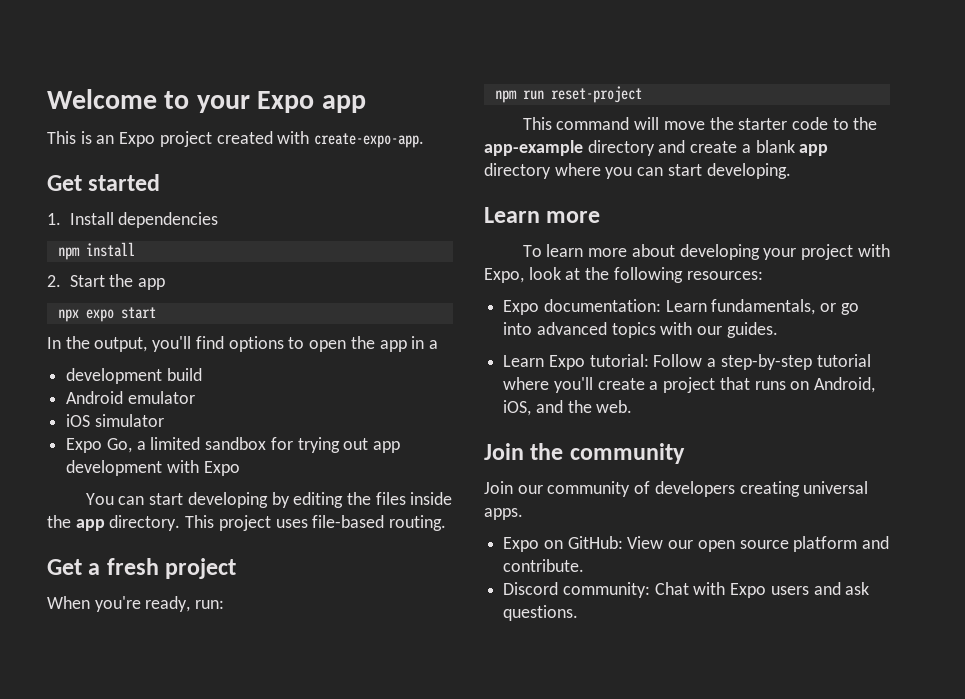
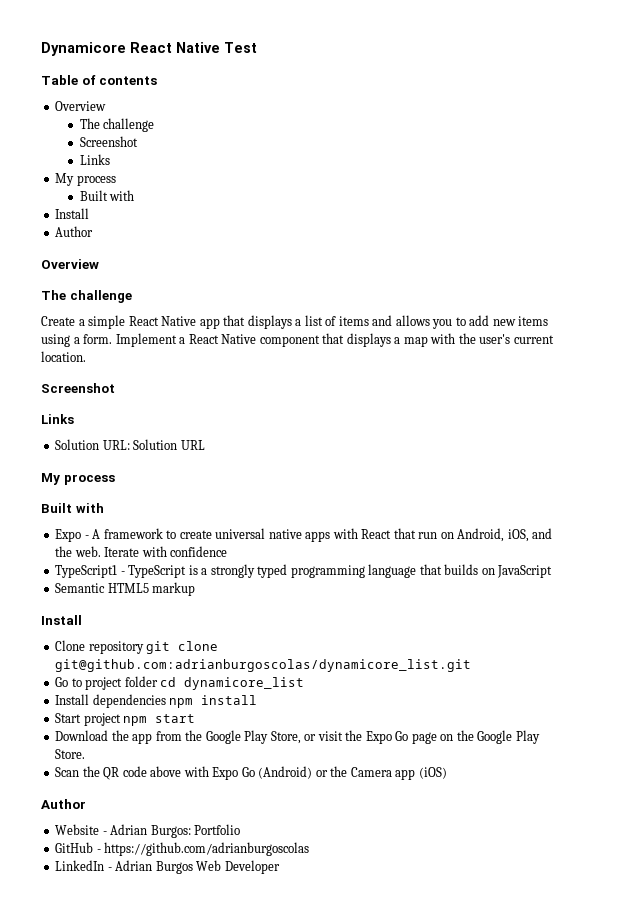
[47,89,366,113] [47,131,425,148] [47,174,161,191] [47,212,219,228] [57,242,135,260] [47,274,166,290] [57,307,156,322] [47,336,438,352] [66,368,202,384] [66,391,195,404] [66,414,164,427] [66,437,401,453] [66,460,240,476] [85,492,453,508] [47,515,447,531] [47,558,237,579] [47,596,225,612] [494,86,642,103] [522,117,878,130] [484,140,829,156] [484,163,791,179] [484,207,601,223] [522,244,890,260] [484,267,763,283] [503,299,859,315] [503,322,778,338] [503,354,871,370] [503,377,786,393] Welcome to your Expo app // This is an Expo project created with create-expo-app. // Get started // 1. Install dependencies // npm install // 2. Start the app // npx expo start // In the output, you'll find options to open the app in a // development build // Android emulator // iOS simulator // Expo Go, a limited sandbox for trying out app development with Expo // You can start developing by editing the files inside the app directory. This project uses file-based routing. // Get a fresh project // When you're ready, run: // npm run reset-project // This command will move the starter code to the app-example directory and create a blank app directory where you can start developing. // Learn more // To learn more about developing your project with Expo, look at the following resources: // Expo documentation: Learn fundamentals, or go into advanced topics with our guides. // Learn Expo tutorial: Follow a step-by-step tutorial where you'll create a project that runs -> [41,42,257,56] [41,75,158,85] [55,101,107,111] [79,118,155,132] [79,136,138,147] [79,154,110,165] [55,173,116,186] [79,190,135,201] [55,208,90,219] [55,226,94,237] [41,259,99,269] [41,290,132,303] [41,315,549,329] [41,333,554,347] [41,351,86,362] [41,383,115,393] [41,414,74,424] [55,439,205,450] [41,473,115,485] [41,503,104,513] [55,528,438,542] Dynamicore React Native Test // Table of contents // Overview // The challenge // Screenshot // Links // My process // Built with // Install // Author // Overview // The challenge // Create a simple React Native app that displays a list of items and allows you to add new items using a form. Implement a React Native component that displays a map with the user's current location. // Screenshot // Links // Solution URL: Solution URL // My process // Built with // Expo - A framework to create universal native apps with React that run
[484,443,685,464] [484,481,869,497] [484,508,523,520] [503,536,890,552] [503,559,585,572] [503,582,870,598] [503,605,579,621] // Join the community // Join our community of developers creating universal apps. // Expo on GitHub: View our open source platform and contribute. // Discord community: Chat with Expo users and ask questions. -> [104,546,228,557] [55,564,553,578] [55,582,196,596] [41,615,82,625] [55,640,219,654] [55,659,472,672] [55,676,305,690] [55,694,258,708] [55,713,196,726] [55,730,540,744] [55,749,86,759] [55,766,447,780] [41,799,86,809] [55,824,241,838] [55,842,310,856] [55,860,280,874] Iterate with confidence // TypeScript1 - TypeScript is a strongly typed programming language that builds on JavaScript // Semantic HTML5 markup // Install // Clone repository git clone git@github.com:adrianburgoscolas/dynamicore_list.git // Go to project folder cd dynamicore_list // Install dependencies npm install // Start project npm start // Download the app from the Google Play Store, or visit the Expo Go page on the Google Play Store. // Scan the QR code above with Expo Go (Android) or the Camera app (iOS) // Author // Website - Adrian Burgos: Portfolio // GitHub - https://github.com/adrianburgoscolas // LinkedIn - Adrian Burgos Web Developer

